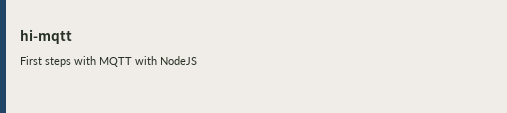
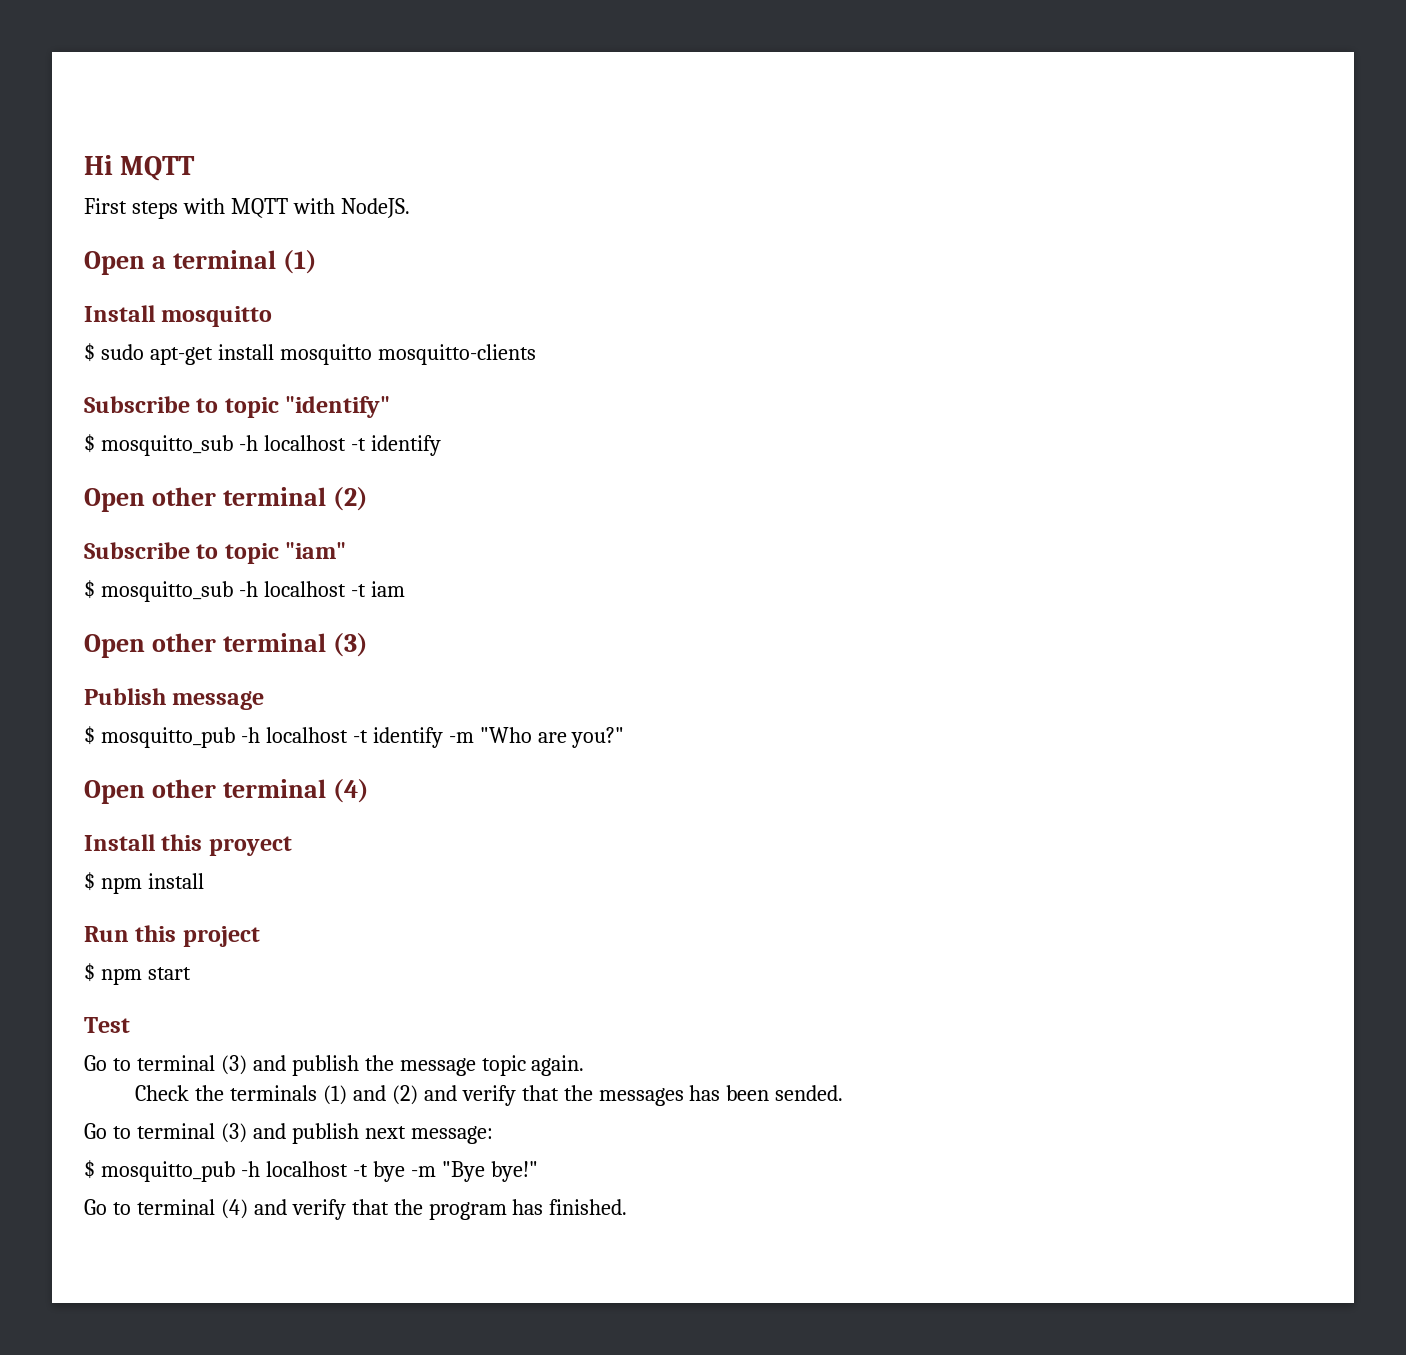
[20,29,72,44] hi-mqtt -> [84,155,196,181] Hi MQTT
[160,56,197,65] NodeJS -> [340,198,410,218] [84,250,317,275] [84,305,273,327] [84,343,536,365] [84,396,391,418] [84,434,441,456] [84,487,368,512] [84,542,347,564] [84,580,405,602] [84,633,368,658] [84,688,265,710] [84,726,625,748] [84,779,369,804] [84,834,292,856] [84,872,204,894] [84,925,260,947] [84,963,191,985] [84,1017,130,1033] [84,1055,585,1076] [135,1085,844,1106] [84,1123,493,1144] [84,1160,538,1182] [84,1199,628,1220] NodeJS. // Open a terminal (1) // Install mosquitto // $ sudo apt-get install mosquitto mosquitto-clients // Subscribe to topic "identify" // $ mosquitto_sub -h localhost -t identify // Open other terminal (2) // Subscribe to topic "iam" // $ mosquitto_sub -h localhost -t iam // Open other terminal (3) // Publish message // $ mosquitto_pub -h localhost -t identify -m "Who are you?" // Open other terminal (4) // Install this proyect // $ npm install // Run this project // $ npm start // Test // Go to terminal (3) and publish the message topic again. // Check the terminals (1) and (2) and verify that the messages has been sended. // Go to terminal (3) and publish next message: // $ mosquitto_pub -h localhost -t bye -m "Bye bye!" // Go to terminal (4) and verify that the program has finished.

